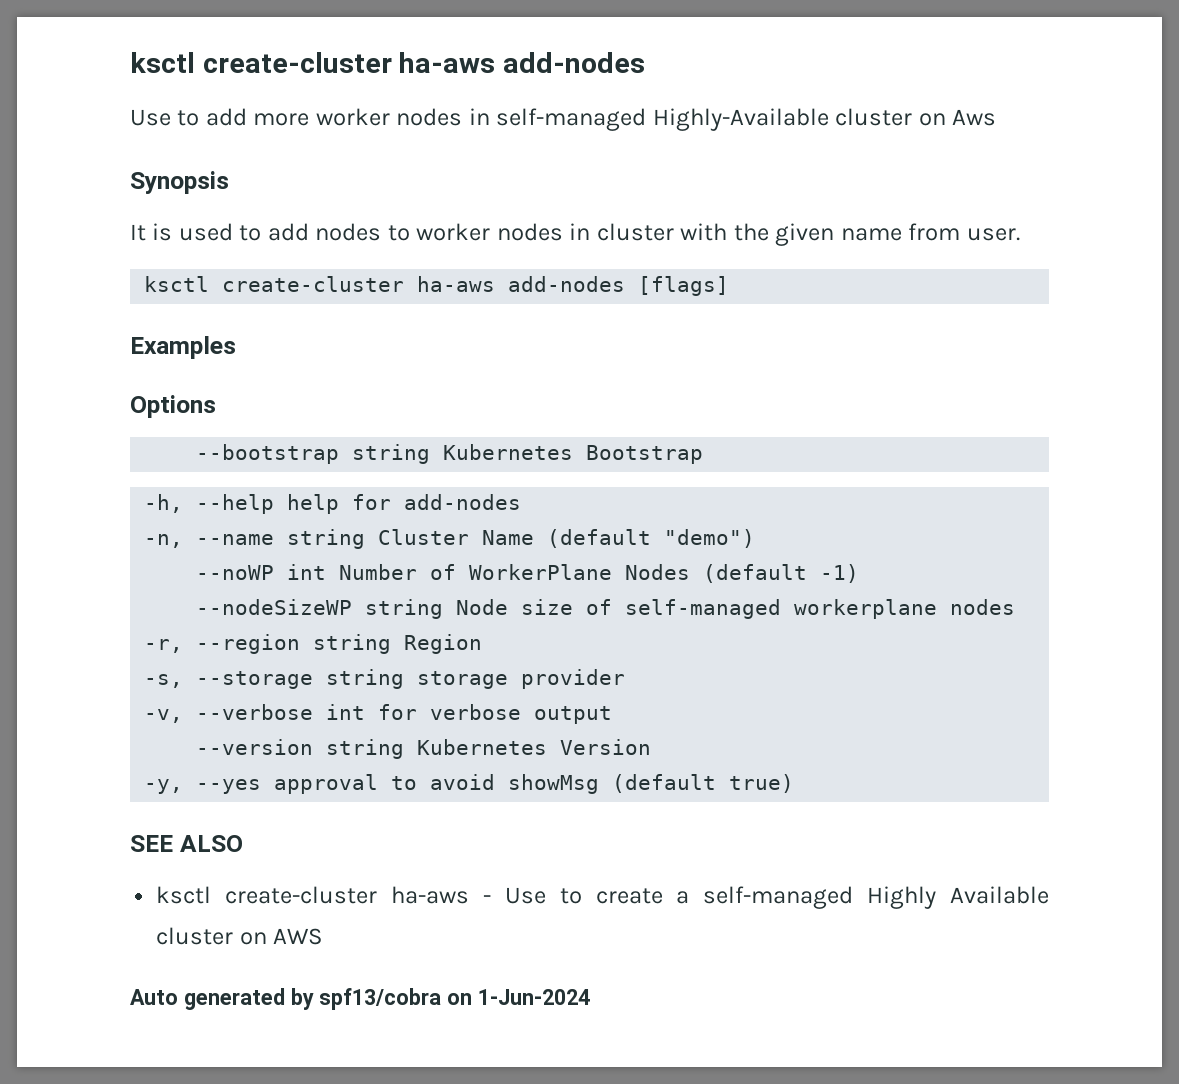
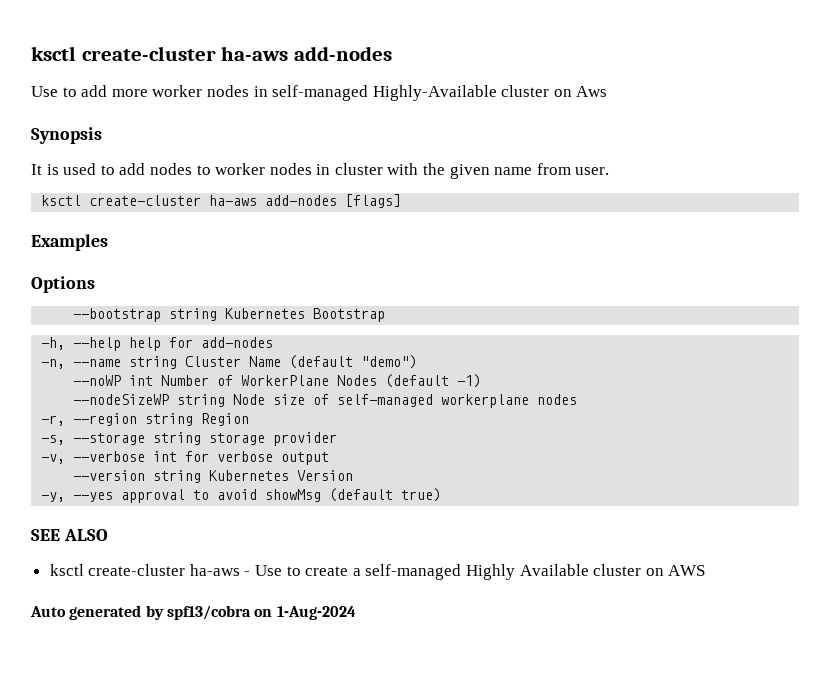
[478,989,591,1005] 1-Jun-2024 -> [276,606,356,620] 1-Aug-2024

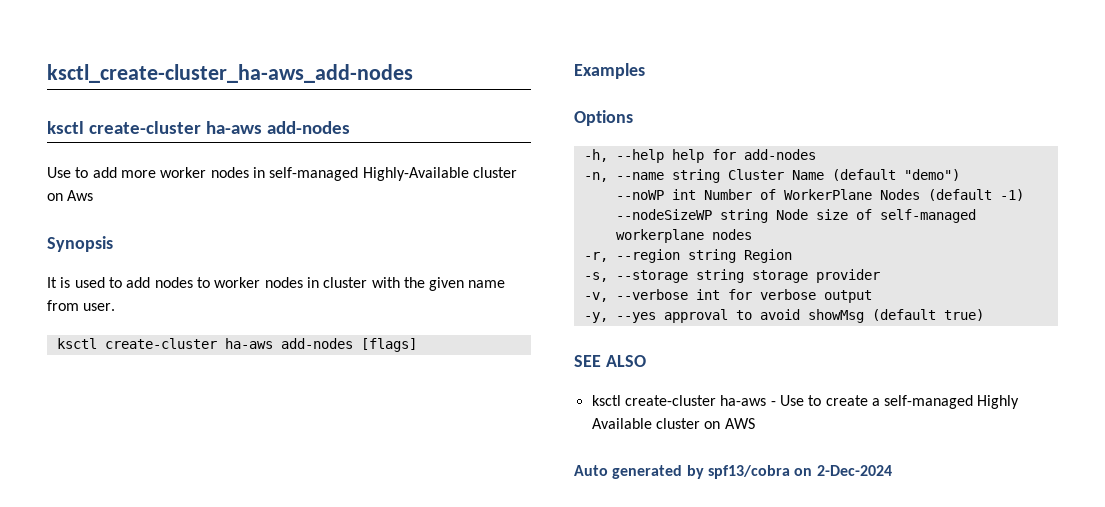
(31, 53) none -> [47,64,413,83] ksctl_create-cluster_ha-aws_add-nodes //
[73,308,386,322] // --bootstrap string Kubernetes Bootstrap -> (633, 118) none
[73,470,354,483] // --version string Kubernetes Version -> (872, 296) none
[276,606,356,620] 1-Aug-2024 -> [816,465,892,476] 2-Dec-2024

